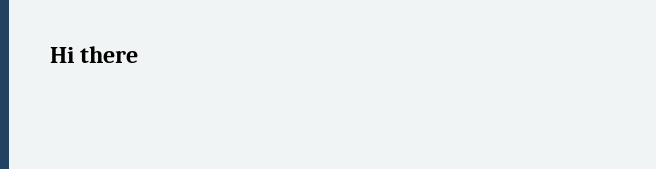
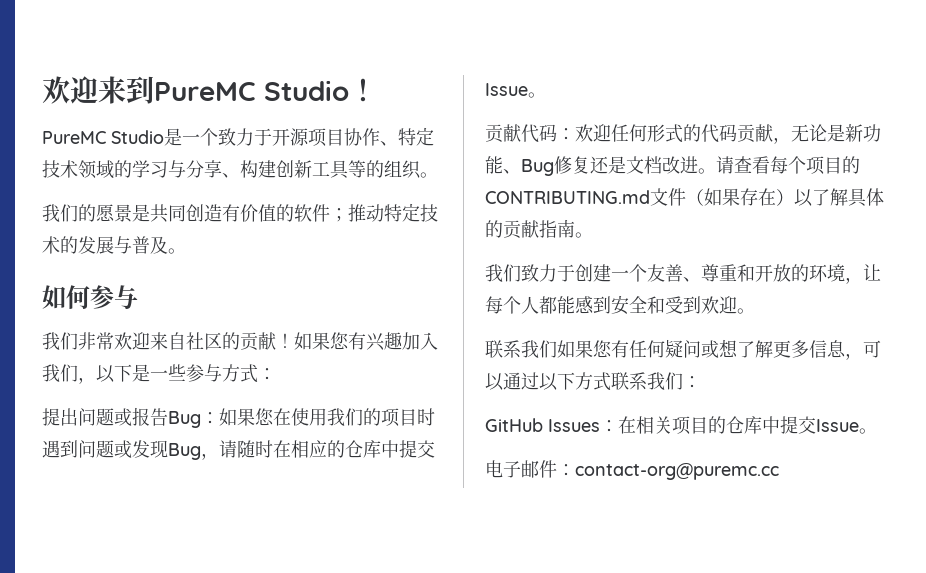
[50,46,139,63] Hi there -> [42,76,377,104] [42,127,434,147] [42,160,438,179] [42,203,438,223] [42,236,186,254] [42,285,138,309] [42,332,438,351] [42,364,276,384] [42,407,435,428] [42,440,435,460] [485,83,546,98] [485,124,881,144] [485,156,860,176] [485,188,884,207] [485,219,593,239] [485,264,881,284] [485,295,755,315] [485,339,881,360] [485,372,701,391] [485,416,877,435] [485,460,779,480] 欢迎来到PureMC Studio！ // PureMC Studio是一个致力于开源项目协作、特定技术领域的学习与分享、构建创新工具等的组织。 // 我们的愿景是共同创造有价值的软件；推动特定技术的发展与普及。 // 如何参与 // 我们非常欢迎来自社区的贡献！如果您有兴趣加入我们，以下是一些参与方式： // 提出问题或报告Bug：如果您在使用我们的项目时遇到问题或发现Bug，请随时在相应的仓库中提交Issue。 // 贡献代码：欢迎任何形式的代码贡献，无论是新功能、Bug修复还是文档改进。请查看每个项目的CONTRIBUTING.md文件（如果存在）以了解具体的贡献指南。 // 我们致力于创建一个友善、尊重和开放的环境，让每个人都能感到安全和受到欢迎。 // 联系我们如果您有任何疑问或想了解更多信息，可以通过以下方式联系我们： // GitHub Issues：在相关项目的仓库中提交Issue。 // 电子邮件：contact-org@puremc.cc

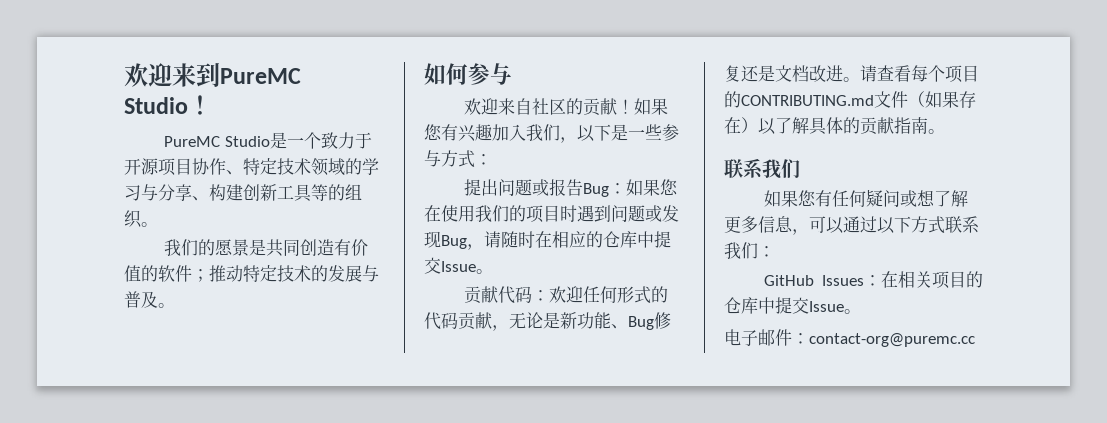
[42,332,114,350] 我们非常 -> (512, 74) none
[485,264,881,284] [485,295,755,315] [485,340,557,358] // 我们致力于创建一个友善、尊重和开放的环境，让每个人都能感到安全和受到欢迎。 // 联系我们 -> [724,158,800,179] // 联系我们 //

